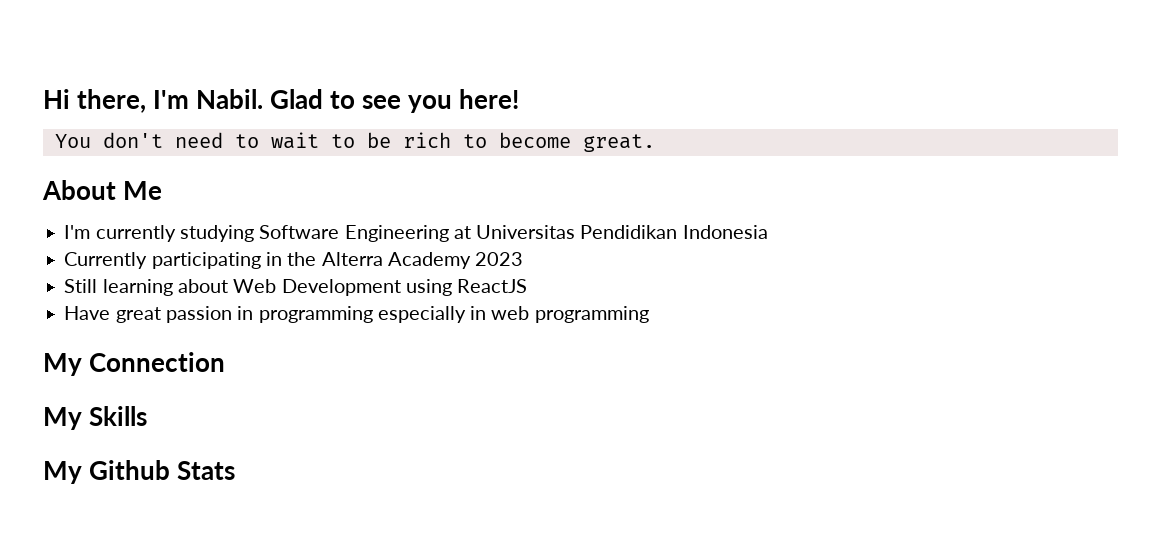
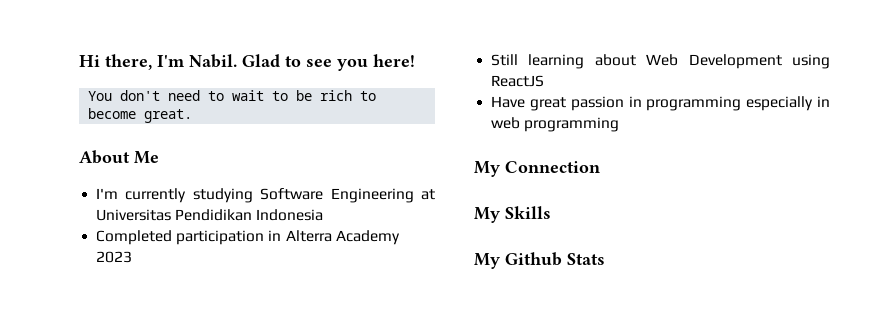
[64,252,317,269] Currently participating in the -> [96,230,282,245] Completed participation in

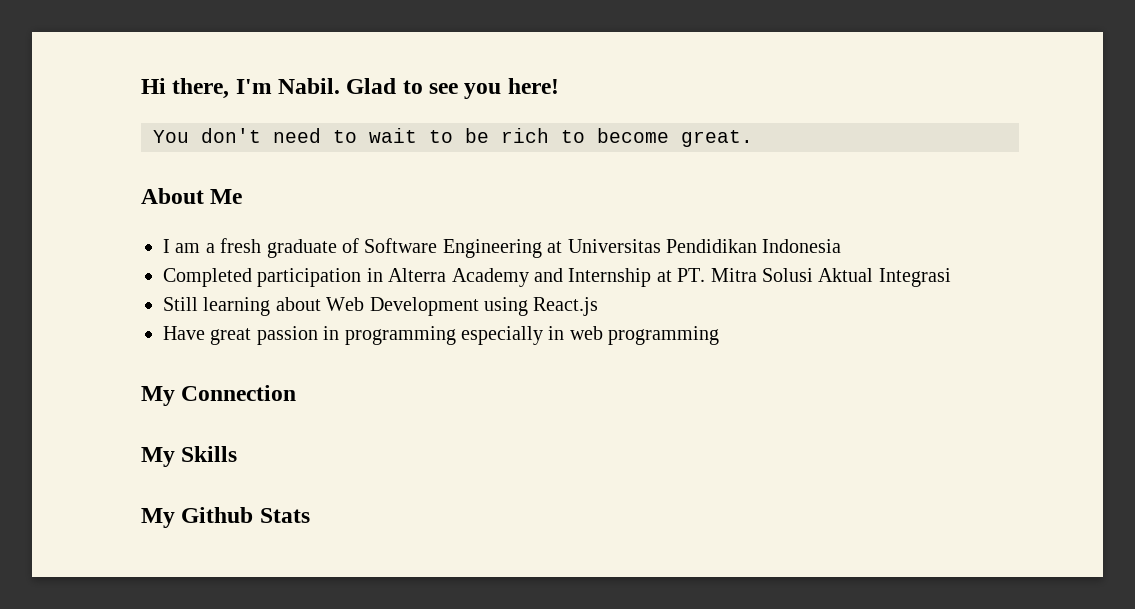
[96,188,253,203] I'm currently studying -> [163,238,359,258] I am a fresh graduate of
[96,251,133,263] 2023 -> [534,268,951,287] and Internship at PT. Mitra Solusi Aktual Integrasi
[491,75,545,87] ReactJS -> [533,297,599,316] React.js

